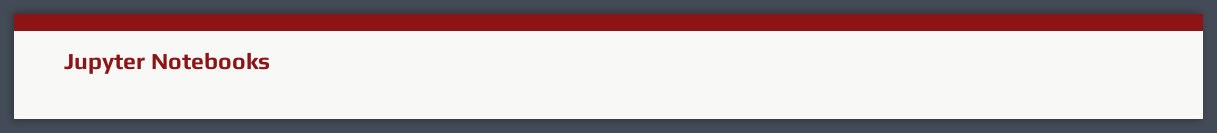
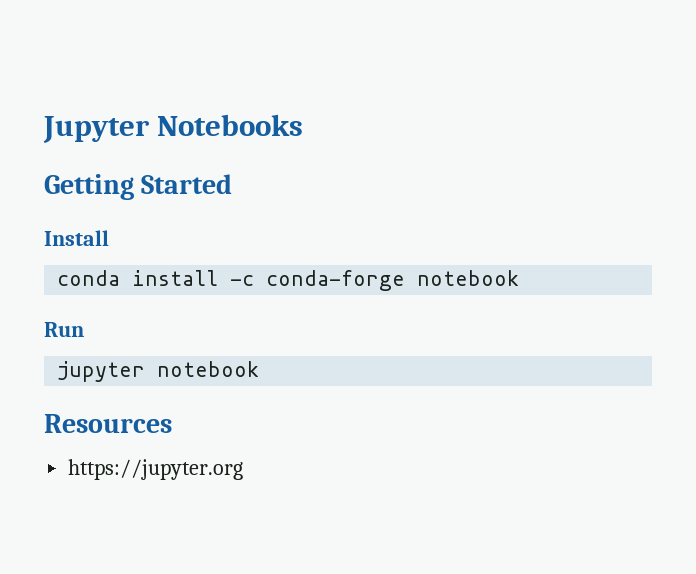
(271, 61) none -> [44,174,233,200] [44,230,109,246] [57,270,520,291] [44,322,84,337] [57,361,260,382] [44,414,172,433] [68,459,244,480] // Getting Started // Install // conda install -c conda-forge notebook // Run // jupyter notebook // Resources // https://jupyter.org

